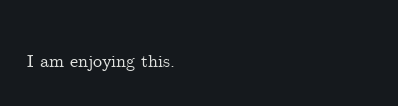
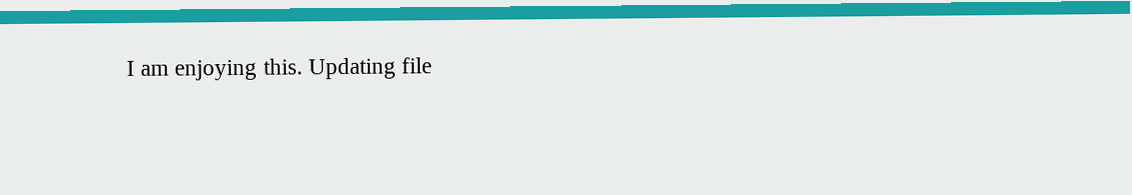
(175, 61) none -> [307,57,433,80] Updating file

